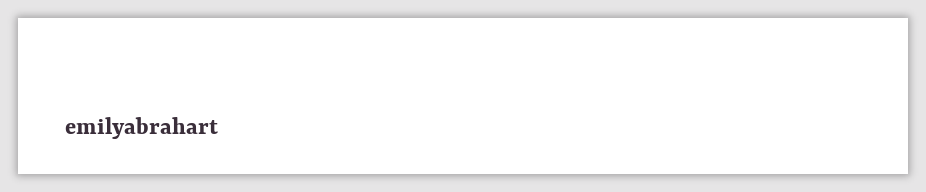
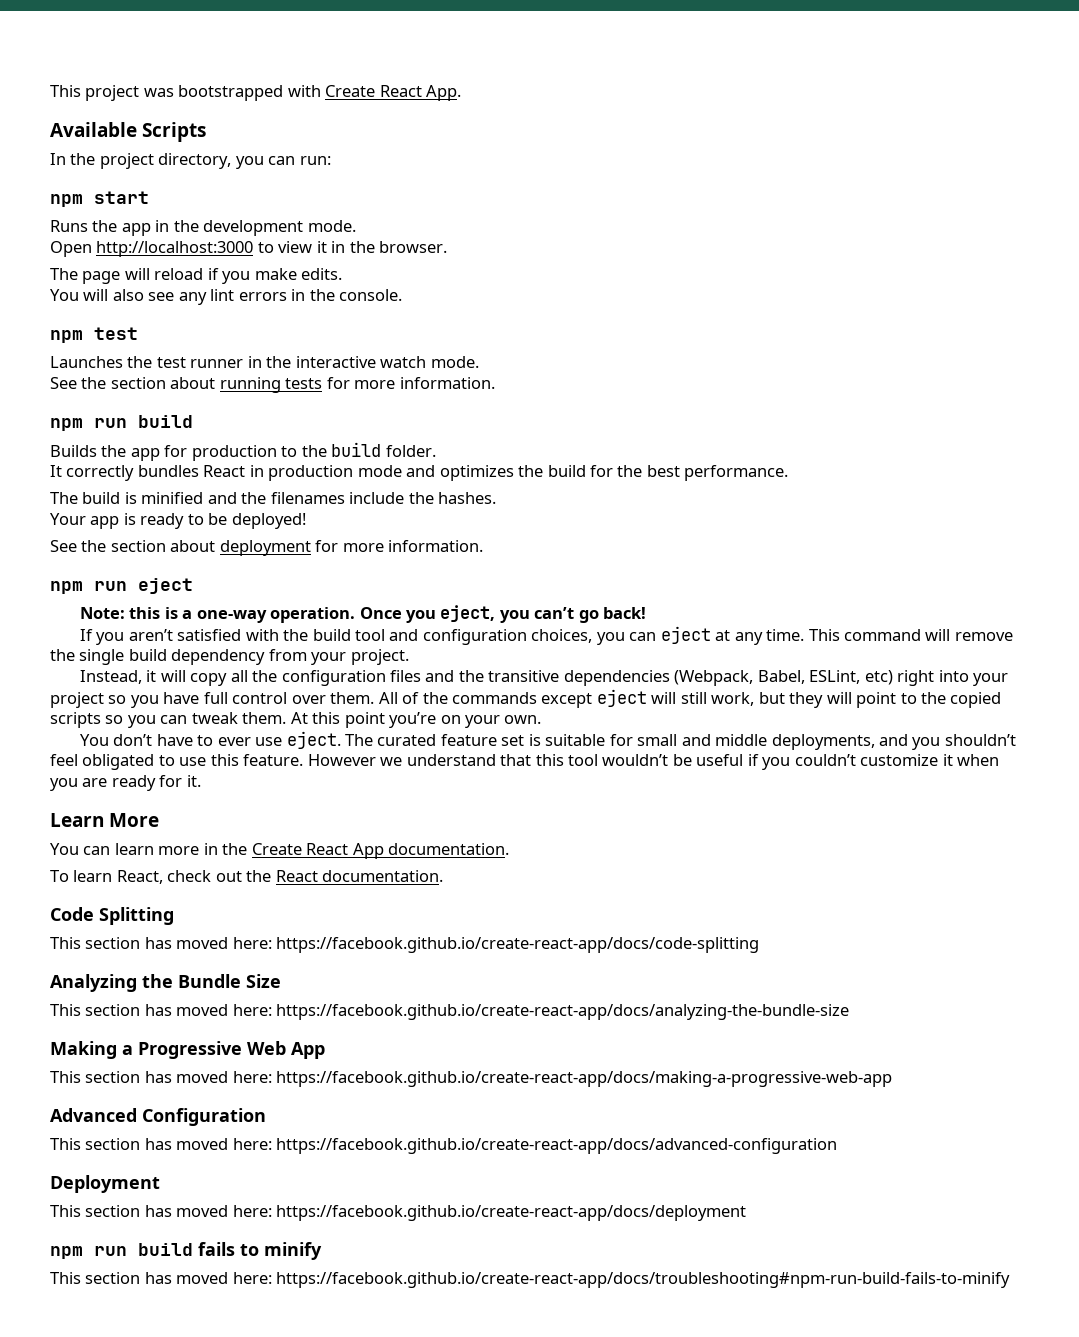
[65,117,218,139] emilyabrahart -> [50,85,462,101] [50,122,207,142] [50,153,331,169] [50,191,149,207] [50,220,356,236] [50,241,448,257] [50,268,343,284] [50,289,403,305] [50,327,138,343] [50,356,479,368] [50,377,495,393] [50,415,193,431] [50,442,436,461] [50,465,789,481] [50,492,497,504] [50,513,306,529] [50,540,484,556] [50,578,193,594] [79,605,647,623] [79,626,1013,645] [50,649,409,665] [79,670,1009,686] [50,689,1002,708] [50,712,542,728] [79,731,1016,750] [50,754,1000,770] [50,775,201,791] [50,813,160,827] [50,843,510,859] [50,870,444,884] [50,907,174,925] [50,937,760,953] [50,974,281,992] [50,1004,850,1020] [50,1041,325,1059] [50,1071,893,1087] [50,1108,266,1126] [50,1138,838,1154] [50,1175,160,1193] [50,1205,747,1221] [50,1242,322,1260] [50,1272,1011,1288] This project was bootstrapped with Create React App. // Available Scripts // In the project directory, you can run: // npm start // Runs the app in the development mode. // Open http://localhost:3000 to view it in the browser. // The page will reload if you make edits. // You will also see any lint errors in the console. // npm test // Launches the test runner in the interactive watch mode. // See the section about running tests for more information. // npm run build // Builds the app for production to the build folder. // It correctly bundles React in production mode and optimizes the build for the best performance. // The build is minified and the filenames include the hashes. // Your app is ready to be deployed! // See the section about deployment for more information. // npm run eject // Note: this is a one-way operation. Once you eject, you can’t go back! // If you aren’t satisfied with the build tool and configuration choices, you can eject at any time. This command will remove the single build dependency from your project. // Instead, it will copy all the configuration files and the transitive dependencies (Webpack, Babel, ESLint, etc) right into your project so you have full control over them. All of the commands except eject will still work, but they will point to the copied scripts so you can tweak them. At this point you’re on your own. // You don’t have to ever use eject. The curated feature set is suitable for small and middle deployments, and you shouldn’t feel obligated to use this feature. However we understand that this tool wouldn’t be useful if you couldn’t customize it when you are ready for it. // Learn More // You can learn more in the Create React App documentation. // To learn React, check out the React documentation. // Code Splitting // This section has moved here: https://facebook.github.io/create-react-app/docs/code-splitting // Analyzing the Bundle Size // This section has moved here: https://facebook.github.io/create-react-app/docs/analyzing-the-bundle-size // Making a Progressive Web App // This section has moved here: https://facebook.github.io/create-react-app/docs/making-a-progressive-web-app // Advanced Configuration // This section has moved here: https://facebook.github.io/create-react-app/docs/advanced-configuration // Deployment // This section has moved here: https://facebook.github.io/create-react-app/docs/deployment // npm run build fails to minify // This section has moved here: https://facebook.github.io/create-react-app/docs/troubleshooting#npm-run-build-fails-to-minify

